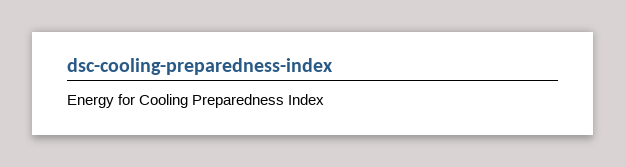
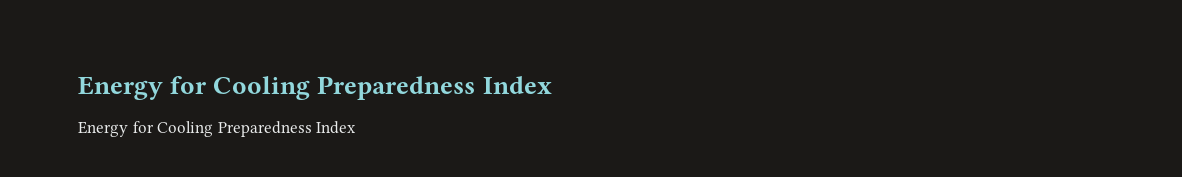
[67,58,333,75] dsc-cooling-preparedness-index -> [78,76,552,100] Energy for Cooling Preparedness Index

